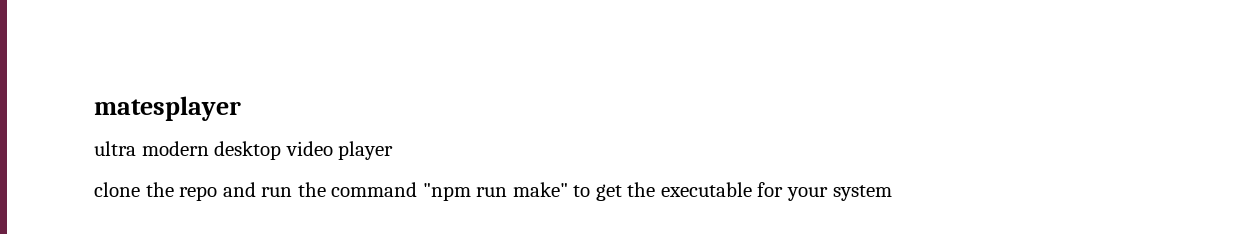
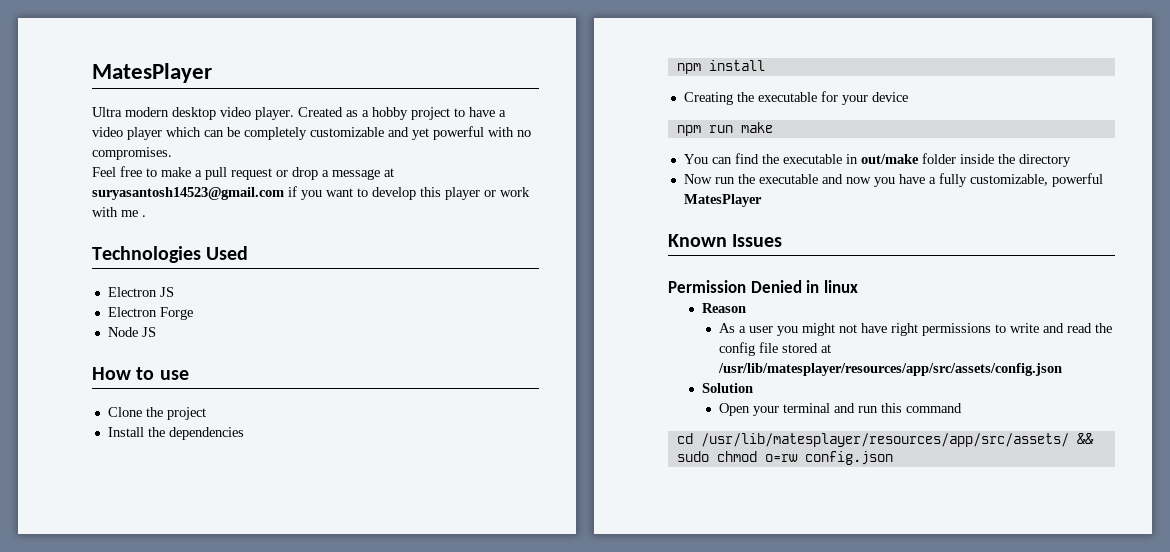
[94,96,241,121] [94,141,136,156] matesplayer // ultra -> [92,63,212,83] [92,107,122,117] MatesPlayer // Ultra
[338,141,394,160] [94,182,892,201] player // clone the repo and run the command "npm run make" to get the executable for your system -> [255,107,506,120] [92,126,531,140] [92,147,172,160] [92,166,394,180] [92,186,530,200] [92,207,146,217] [92,246,249,263] [107,287,174,297] [107,307,193,320] [107,327,156,337] [92,367,189,380] [107,407,206,420] [107,427,244,440] [676,60,765,74] [683,91,908,105] [676,122,773,136] [683,153,1071,167] [683,173,1103,187] [683,194,762,207] [668,234,783,247] [668,280,858,293] [701,303,746,313] [719,323,1113,336] [719,342,832,356] [718,363,1063,376] [701,383,753,393] [719,403,963,416] [676,433,1094,447] [676,451,893,465] player. Created as a hobby project to have a video player which can be completely customizable and yet powerful with no compromises. // Feel free to make a pull request or drop a message at suryasantosh14523@gmail.com if you want to develop this player or work with me . // Technologies Used // Electron JS // Electron Forge // Node JS // How to use // Clone the project // Install the dependencies // npm install // Creating the executable for your device // npm run make // You can find the executable in out/make folder inside the directory // Now run the executable and now you have a fully customizable, powerful MatesPlayer // Known Issues // Permission Denied in linux // Reason // As a user you might not have right permissions to write and read the config file stored at /usr/lib/matesplayer/resources/app/src/assets/config.json // Solution // Open your terminal and run this command // cd /usr/lib/matesplayer/resources/app/src/assets/ && sudo chmod o=rw config.json

